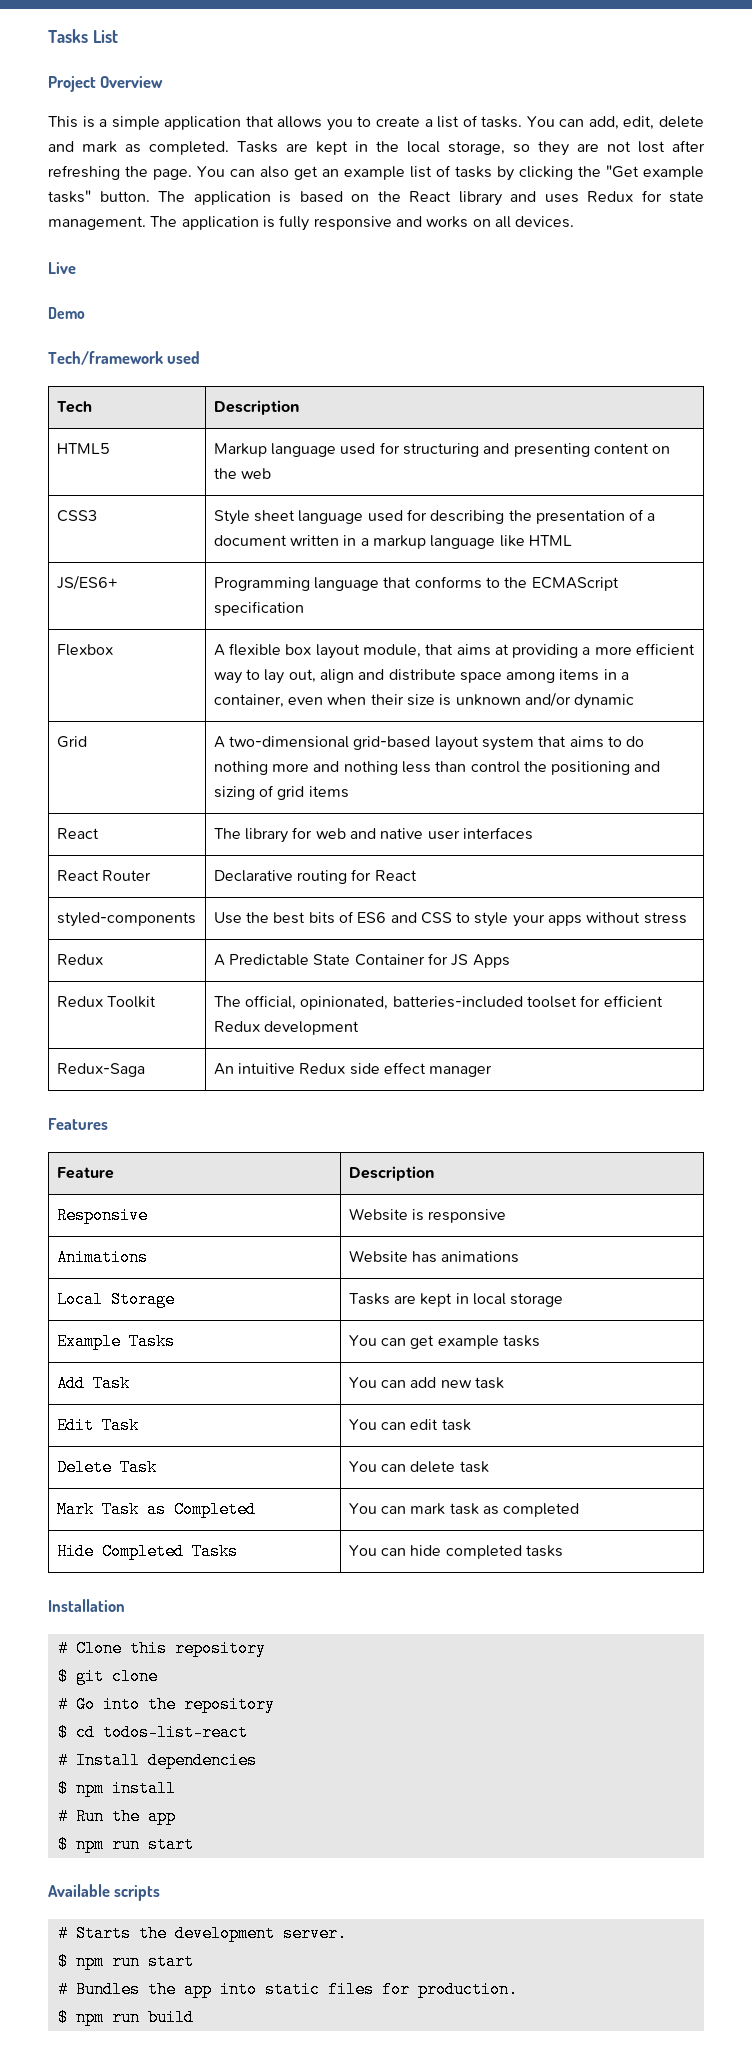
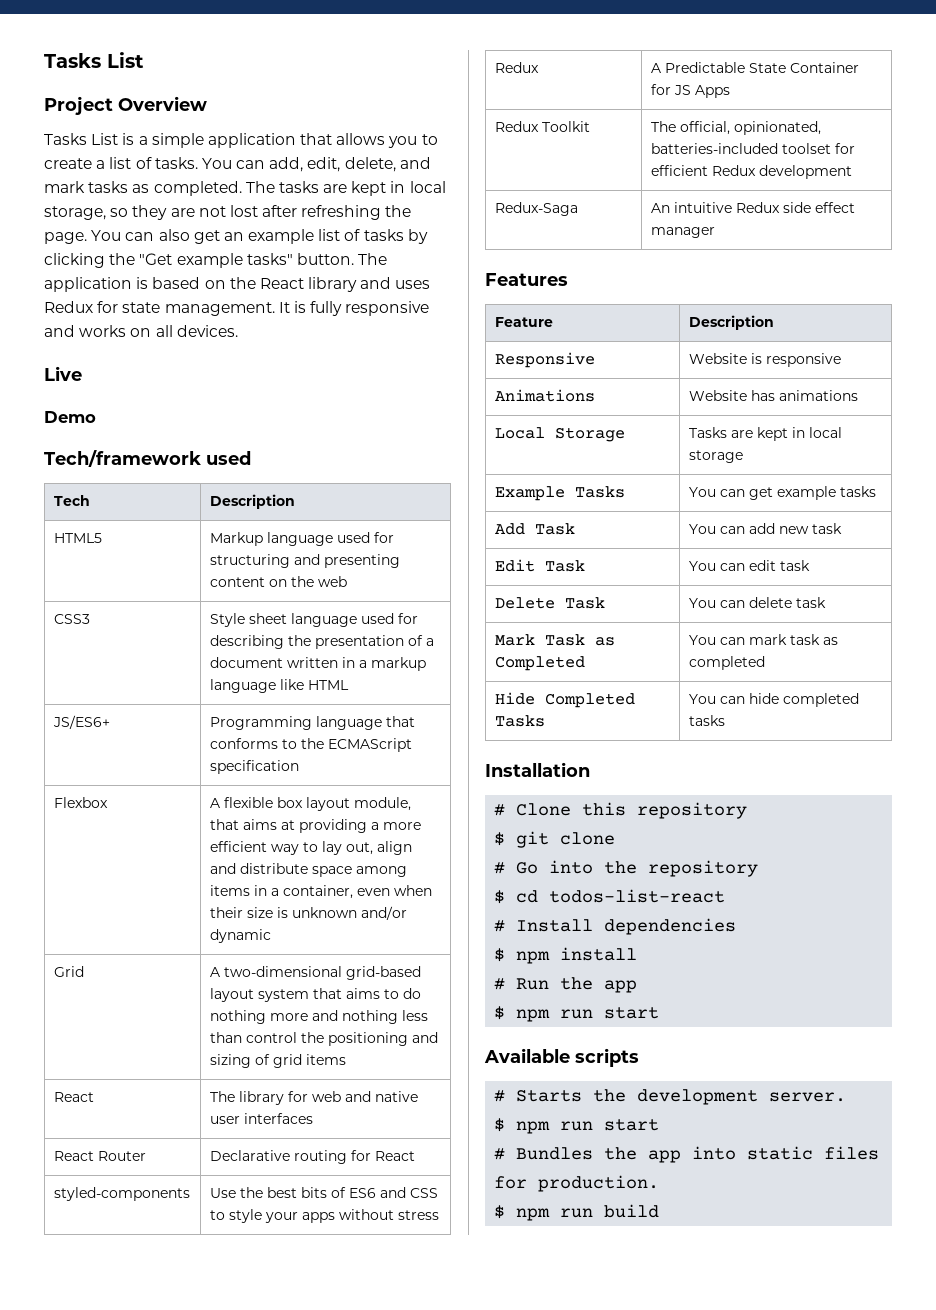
[48,116,78,128] This -> [44,133,119,145] Tasks List
[658,116,704,128] delete -> [344,157,396,172] delete,
(117, 147) none -> [88,181,129,193] tasks
[237,141,399,155] Tasks are kept in the -> [245,181,406,196] The tasks are kept in
[150,216,259,230] The application -> [278,302,290,313] It

